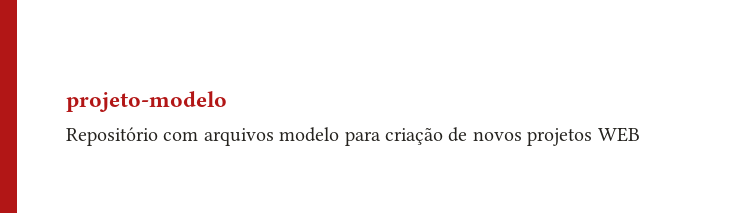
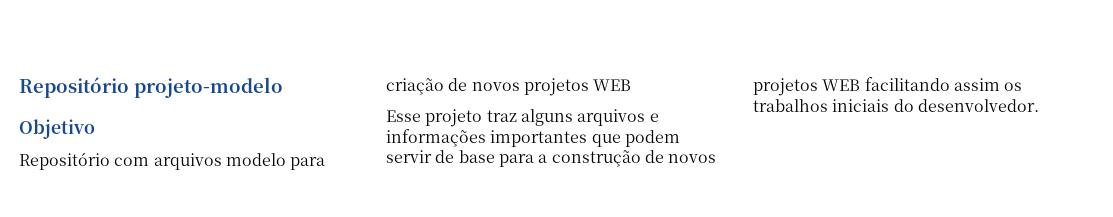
(66, 101) none -> [19,77,129,98] Repositório
(227, 101) none -> [19,119,95,139] // Objetivo
(640, 134) none -> [386,109,659,127] [386,129,680,147] [386,150,717,167] [753,77,1023,96] [753,99,1039,112] // Esse projeto traz alguns arquivos e informações importantes que podem servir de base para a construção de novos projetos WEB facilitando assim os trabalhos iniciais do desenvolvedor.

